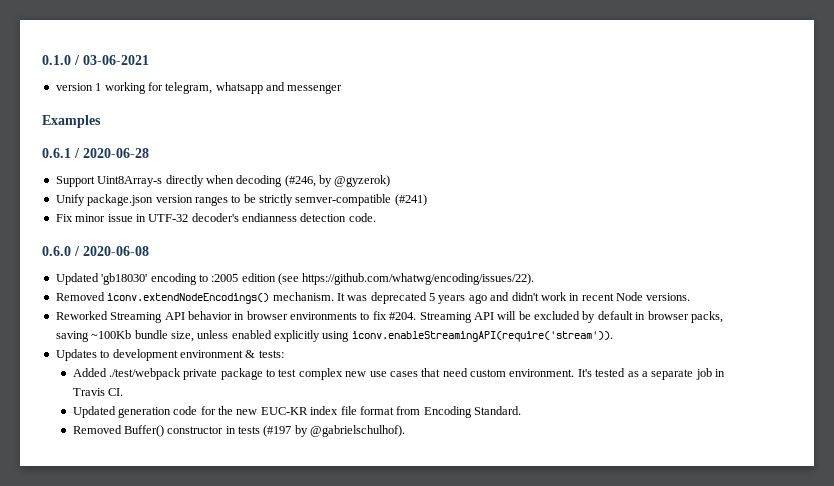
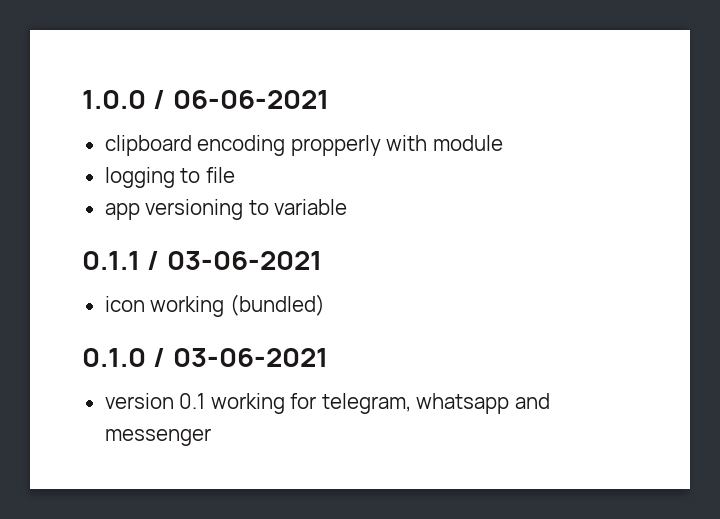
(42, 60) none -> [82,90,329,109] [104,135,503,156] [104,167,235,188] [104,199,348,220] [82,251,322,270] [104,294,325,317] 1.0.0 / 06-06-2021 // clipboard encoding propperly with module // logging to file // app versioning to variable // 0.1.1 / 03-06-2021 // icon working (bundled) //
[95,83,102,91] 1 -> [179,393,206,409] 0.1
[42,115,101,128] [42,148,149,158] [55,175,391,187] [55,194,427,206] [55,213,376,222] [42,246,149,256] [55,273,535,285] [55,292,691,304] [55,311,723,323] [55,330,613,342] [55,349,284,361] [72,368,726,380] [72,388,123,396] [72,406,522,418] [72,425,406,437] // Examples // 0.6.1 / 2020-06-28 // Support Uint8Array-s directly when decoding (#246, by @gyzerok) // Unify package.json version ranges to be strictly semver-compatible (#241) // Fix minor issue in UTF-32 decoder's endianness detection code. // 0.6.0 / 2020-06-08 // Updated 'gb18030' encoding to :2005 edition (see https://github.com/whatwg/encoding/issues/22). // Removed iconv.extendNodeEncodings() mechanism. It was deprecated 5 years ago and didn't work in recent Node versions. // Reworked Streaming API behavior in browser environments to fix #204. Streaming API will be excluded by default in browser packs, saving ~100Kb bundle size, unless enabled explicitly using iconv.enableStreamingAPI(require('stream')). // Updates to development environment & tests: // Added ./test/webpack private package to test complex new use cases that need custom environment. It's tested as a separate job in Travis CI. // Updated generation code for the new EUC-KR index file format from Encoding Standard. // Removed Buffer() constructor in tests (#197 by @gabrielschulhof). -> (211, 437) none

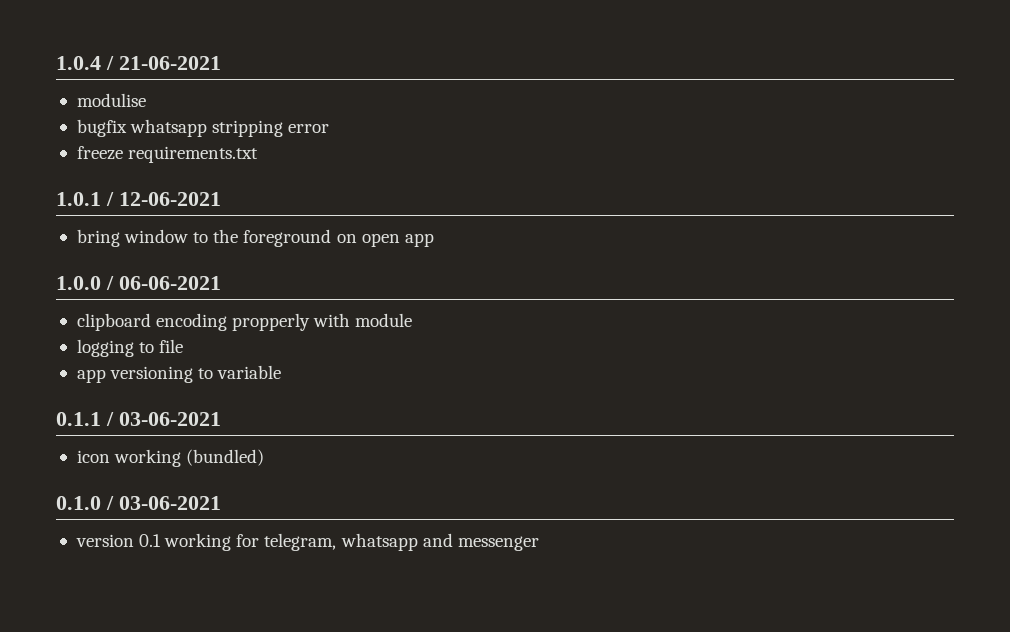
(82, 99) none -> [56,56,221,70] [76,93,146,107] [76,119,330,137] [76,146,259,163] [56,192,221,206] [76,229,434,247] 1.0.4 / 21-06-2021 // modulise // bugfix whatsapp stripping error // freeze requirements.txt // 1.0.1 / 12-06-2021 // bring window to the foreground on open app //

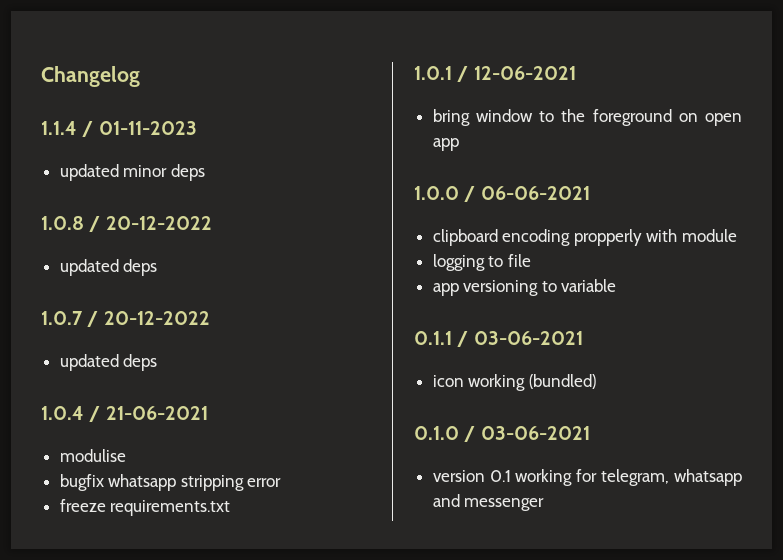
(56, 63) none -> [41,66,140,87] [41,121,197,137] [59,164,205,181] [41,216,212,232] [59,259,158,276] [41,311,210,327] [59,354,158,371] Changelog // 1.1.4 / 01-11-2023 // updated minor deps // 1.0.8 / 20-12-2022 // updated deps // 1.0.7 / 20-12-2022 // updated deps //

